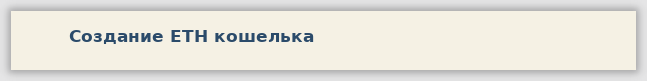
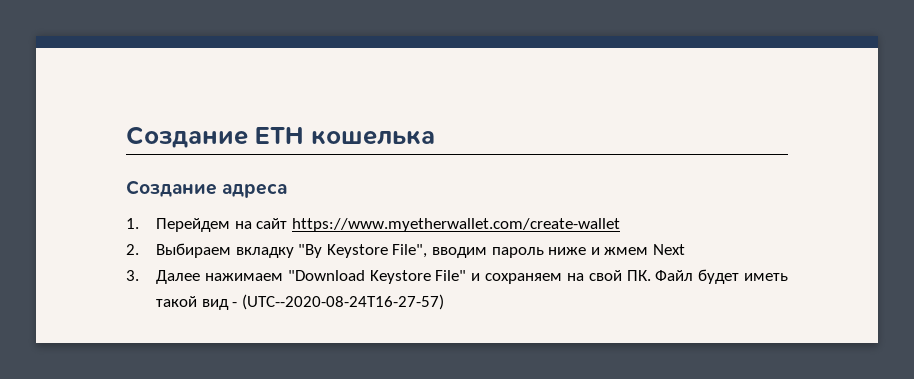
(314, 37) none -> [126,180,288,198] [126,218,620,232] [126,243,685,258] [126,269,788,284] [156,294,444,310] // Создание адреса // 1. Перейдем на сайт https://www.myetherwallet.com/create-wallet // 2. Выбираем вкладку "By Keystore File", вводим пароль ниже и жмем Next // 3. Далее нажимаем "Download Keystore File" и сохраняем на свой ПК. Файл будет иметь такой вид - (UTC--2020-08-24T16-27-57)

